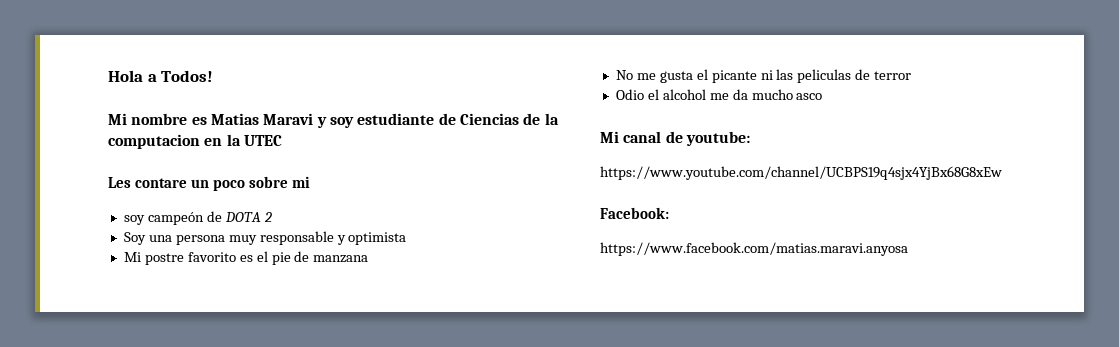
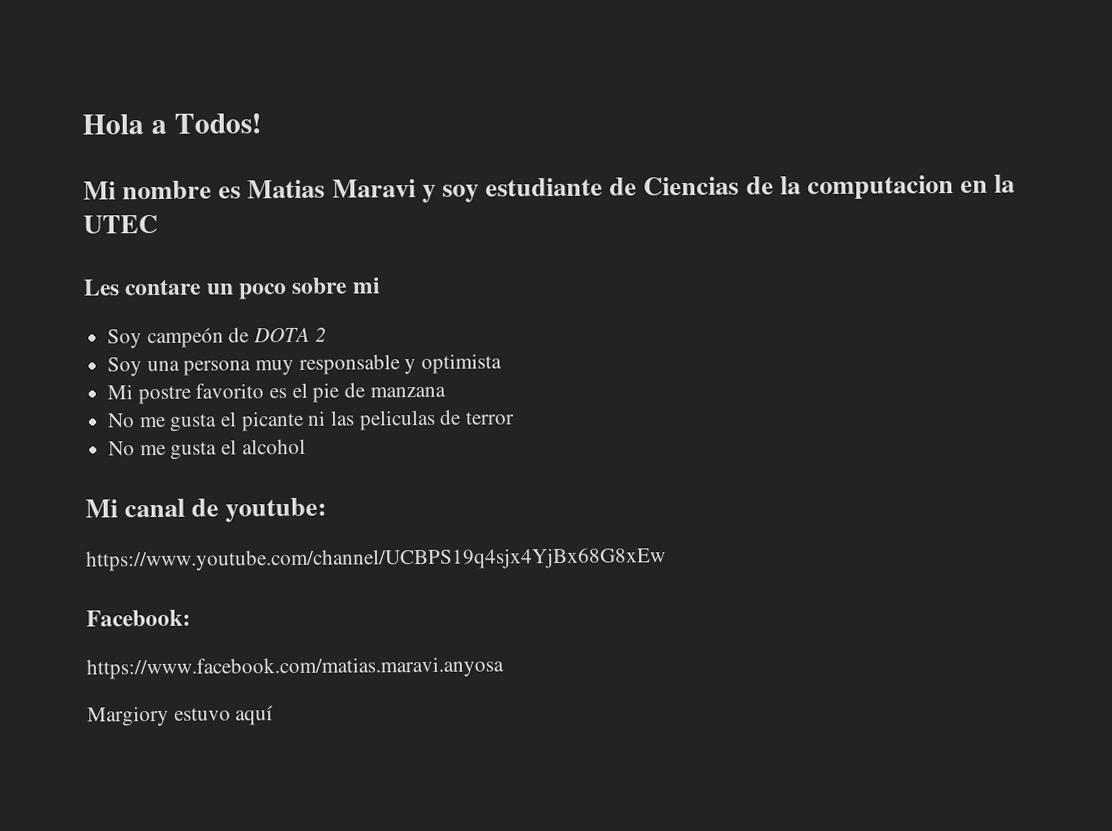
[123,215,145,225] soy -> [107,329,143,349] Soy
[615,89,644,100] Odio -> [108,441,218,460] No me gusta
[709,89,823,100] me da mucho asco -> (306, 446) none
(908, 249) none -> [87,705,274,727] // Margiory estuvo aquí

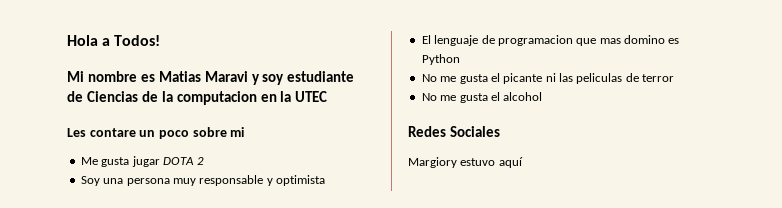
[107,327,250,349] Soy campeón de -> [80,156,160,167] Me gusta jugar
[107,382,446,405] Mi postre favorito es el pie de manzana -> [421,35,680,46] [421,54,460,65] El lenguaje de programacion que mas domino es Python
[85,497,328,523] [86,547,666,572] [86,609,191,627] [86,656,504,680] Mi canal de youtube: // https://www.youtube.com/channel/UCBPS19q4sjx4YjBx68G8xEw // Facebook: // https://www.facebook.com/matias.maravi.anyosa -> [408,126,500,137] Redes Sociales

